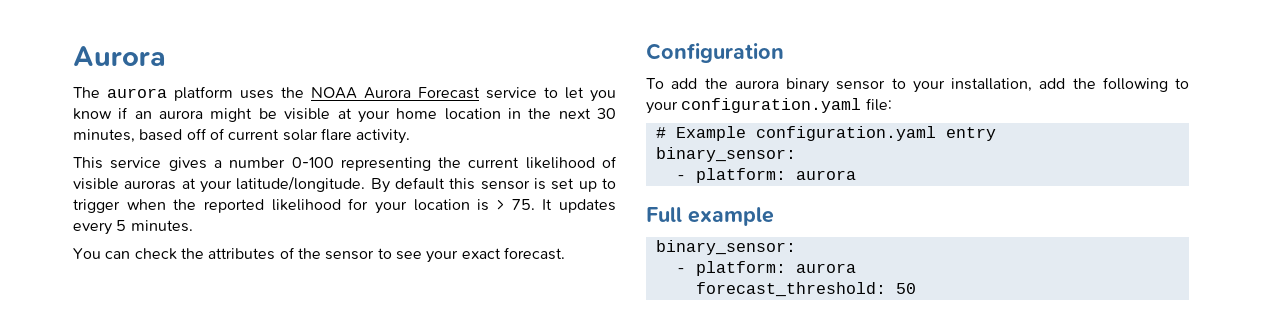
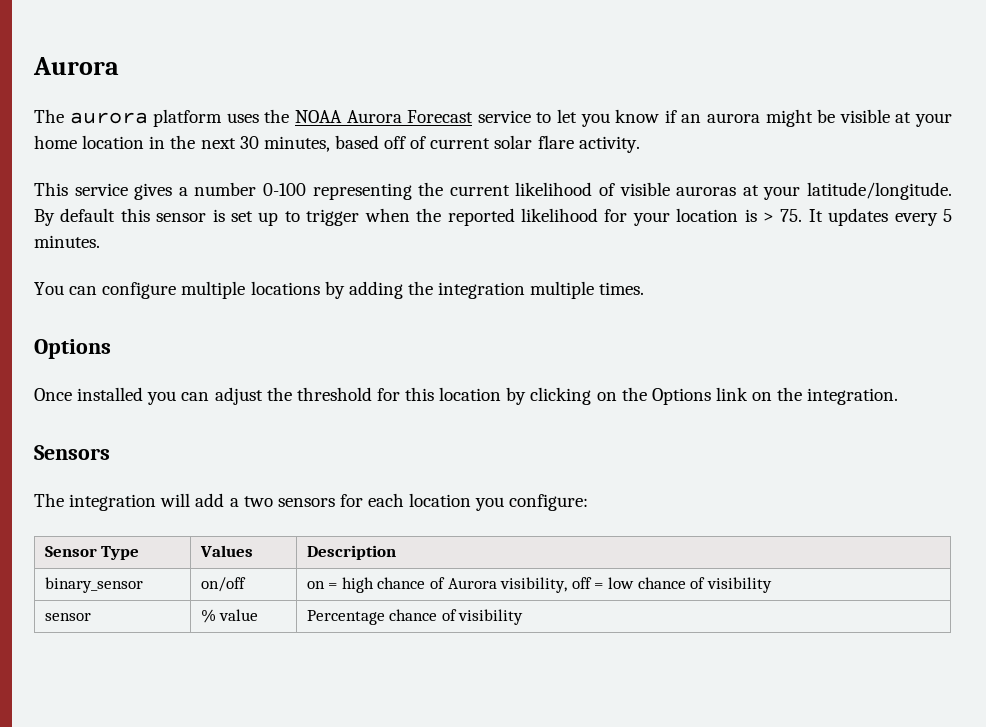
[134,247,565,263] [646,43,784,63] [646,77,1189,93] [646,98,892,114] [655,126,996,141] [655,147,796,162] [675,168,856,183] [646,207,774,226] [655,240,796,255] [675,261,856,276] [695,282,916,297] check the attributes of the sensor to see your exact forecast. // Configuration // To add the aurora binary sensor to your installation, add the following to your configuration.yaml file: // # Example configuration.yaml entry // binary_sensor: // - platform: aurora // Full example // binary_sensor: // - platform: aurora // forecast_threshold: 50 -> [102,281,645,299] [34,339,111,359] [34,387,899,405] [34,445,110,460] [34,493,589,511] [44,546,140,560] [199,545,253,557] [306,545,396,560] [44,577,143,593] [200,577,246,592] [306,577,772,593] [44,613,91,621] [200,609,259,623] [306,609,524,625] configure multiple locations by adding the integration multiple times. // Options // Once installed you can adjust the threshold for this location by clicking on the Options link on the integration. // Sensors // The integration will add a two sensors for each location you configure: // Sensor Type | Values | Description // binary_sensor | on/off | on = high chance of Aurora visibility, off = low chance of visibility // sensor | % value | Percentage chance of visibility

